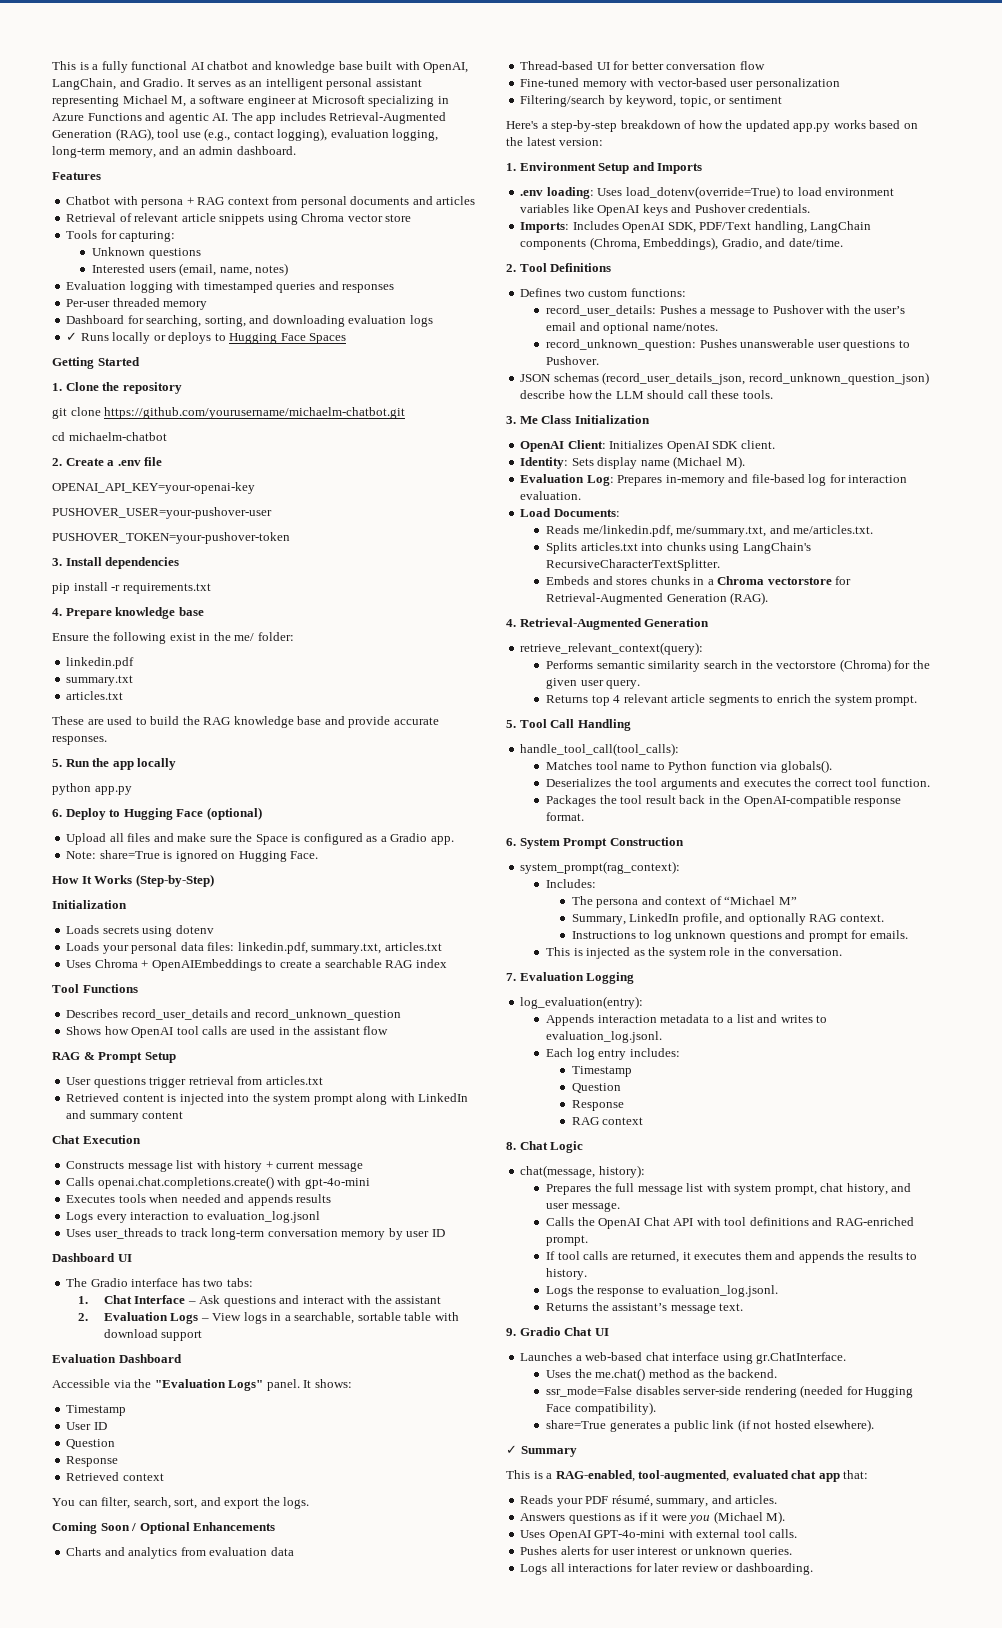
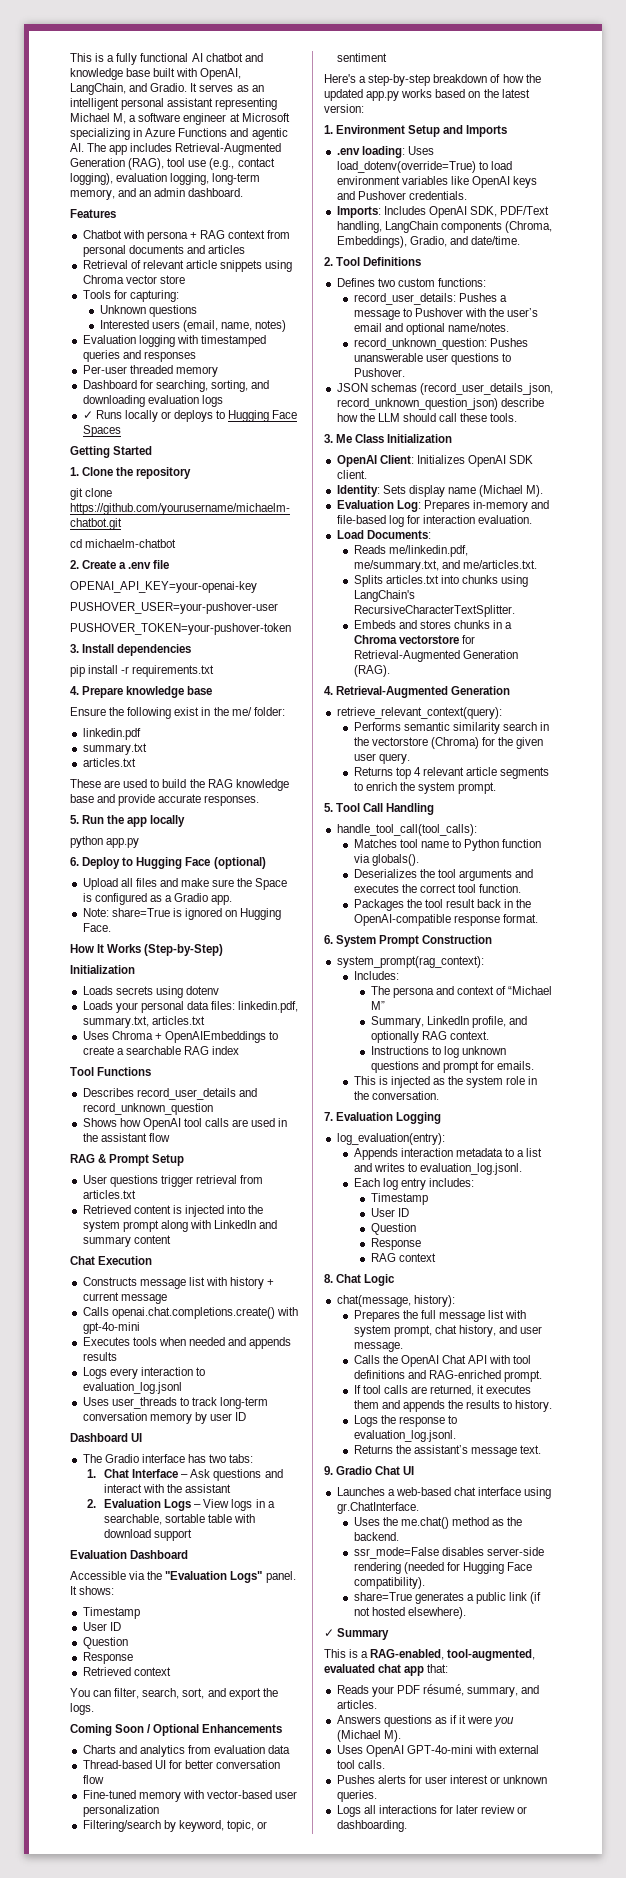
(632, 1071) none -> [370,1208,409,1217] // User ID

